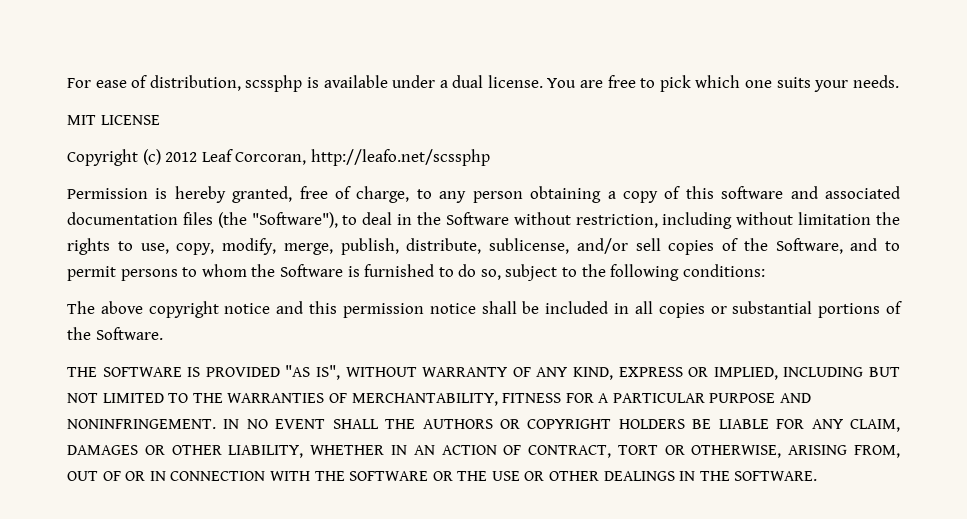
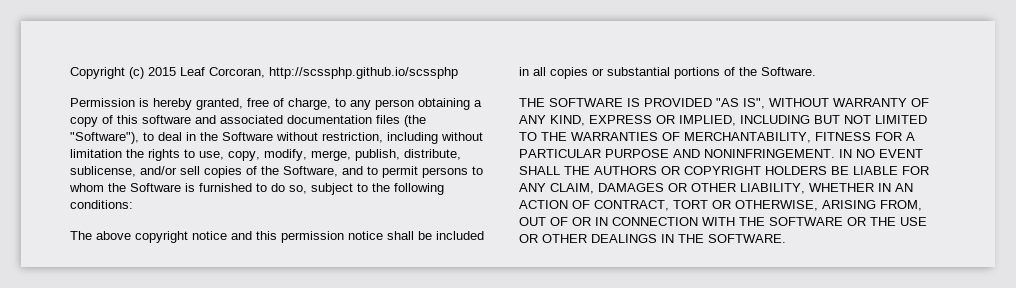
[67,75,899,92] [67,115,160,125] For ease of distribution, scssphp is available under a dual license. You are free to pick which one suits your needs. // MIT LICENSE // -> (70, 73) none
[165,152,198,162] 2012 -> [148,67,176,76] 2015
[310,149,490,166] http://leafo.net/scssphp -> [269,67,458,79] http://scssphp.github.io/scssphp

